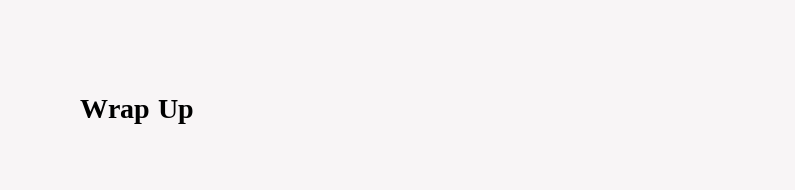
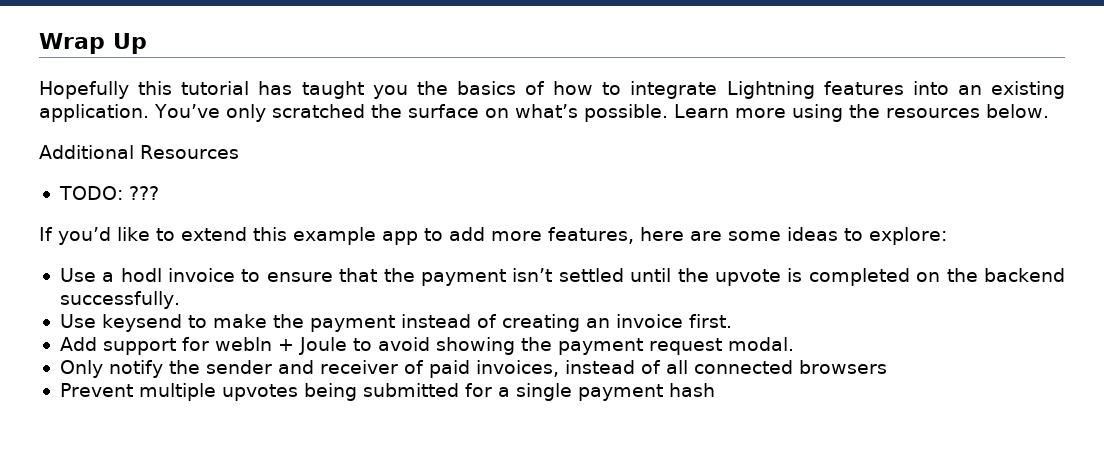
(194, 112) none -> [39,81,1065,99] [39,104,1049,122] [39,145,239,159] [58,186,159,200] [39,227,947,245] [59,268,1066,286] [59,291,180,309] [59,314,732,332] [59,337,794,355] [59,360,887,378] [59,383,715,401] // Hopefully this tutorial has taught you the basics of how to integrate Lightning features into an existing application. You’ve only scratched the surface on what’s possible. Learn more using the resources below. // Additional Resources // TODO: ??? // If you’d like to extend this example app to add more features, here are some ideas to explore: // Use a hodl invoice to ensure that the payment isn’t settled until the upvote is completed on the backend successfully. // Use keysend to make the payment instead of creating an invoice first. // Add support for webln + Joule to avoid showing the payment request modal. // Only notify the sender and receiver of paid invoices, instead of all connected browsers // Prevent multiple upvotes being submitted for a single payment hash

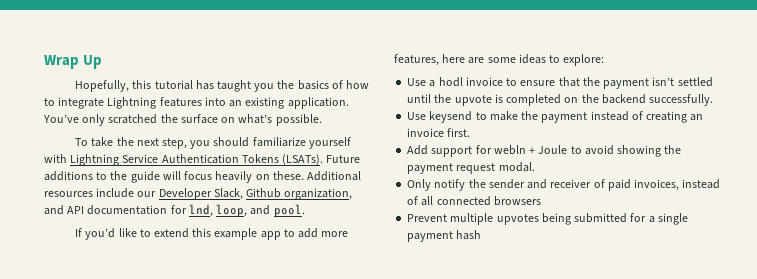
[39,81,129,99] Hopefully -> [75,80,130,92] Hopefully,
[673,104,1049,122] [39,145,239,159] [58,186,159,200] Learn more using the resources below. // Additional Resources // TODO: ??? -> [75,137,351,149] [44,154,361,166] [44,171,362,183] [44,188,353,200] [44,204,305,217] // To take the next step, you should familiarize yourself with Lightning Service Authentication Tokens (LSATs). Future additions to the guide will focus heavily on these. Additional resources include our Developer Slack, Github organization, and API documentation for lnd, loop, and pool.

